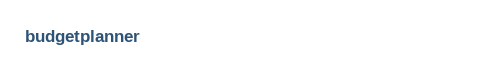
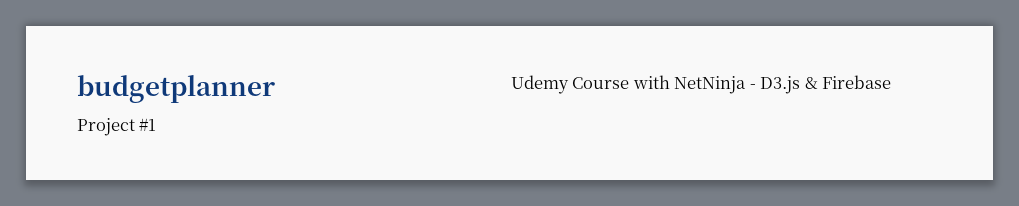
(140, 37) none -> [77,118,157,136] [511,75,892,94] // Project #1 // Udemy Course with NetNinja - D3.js & Firebase

